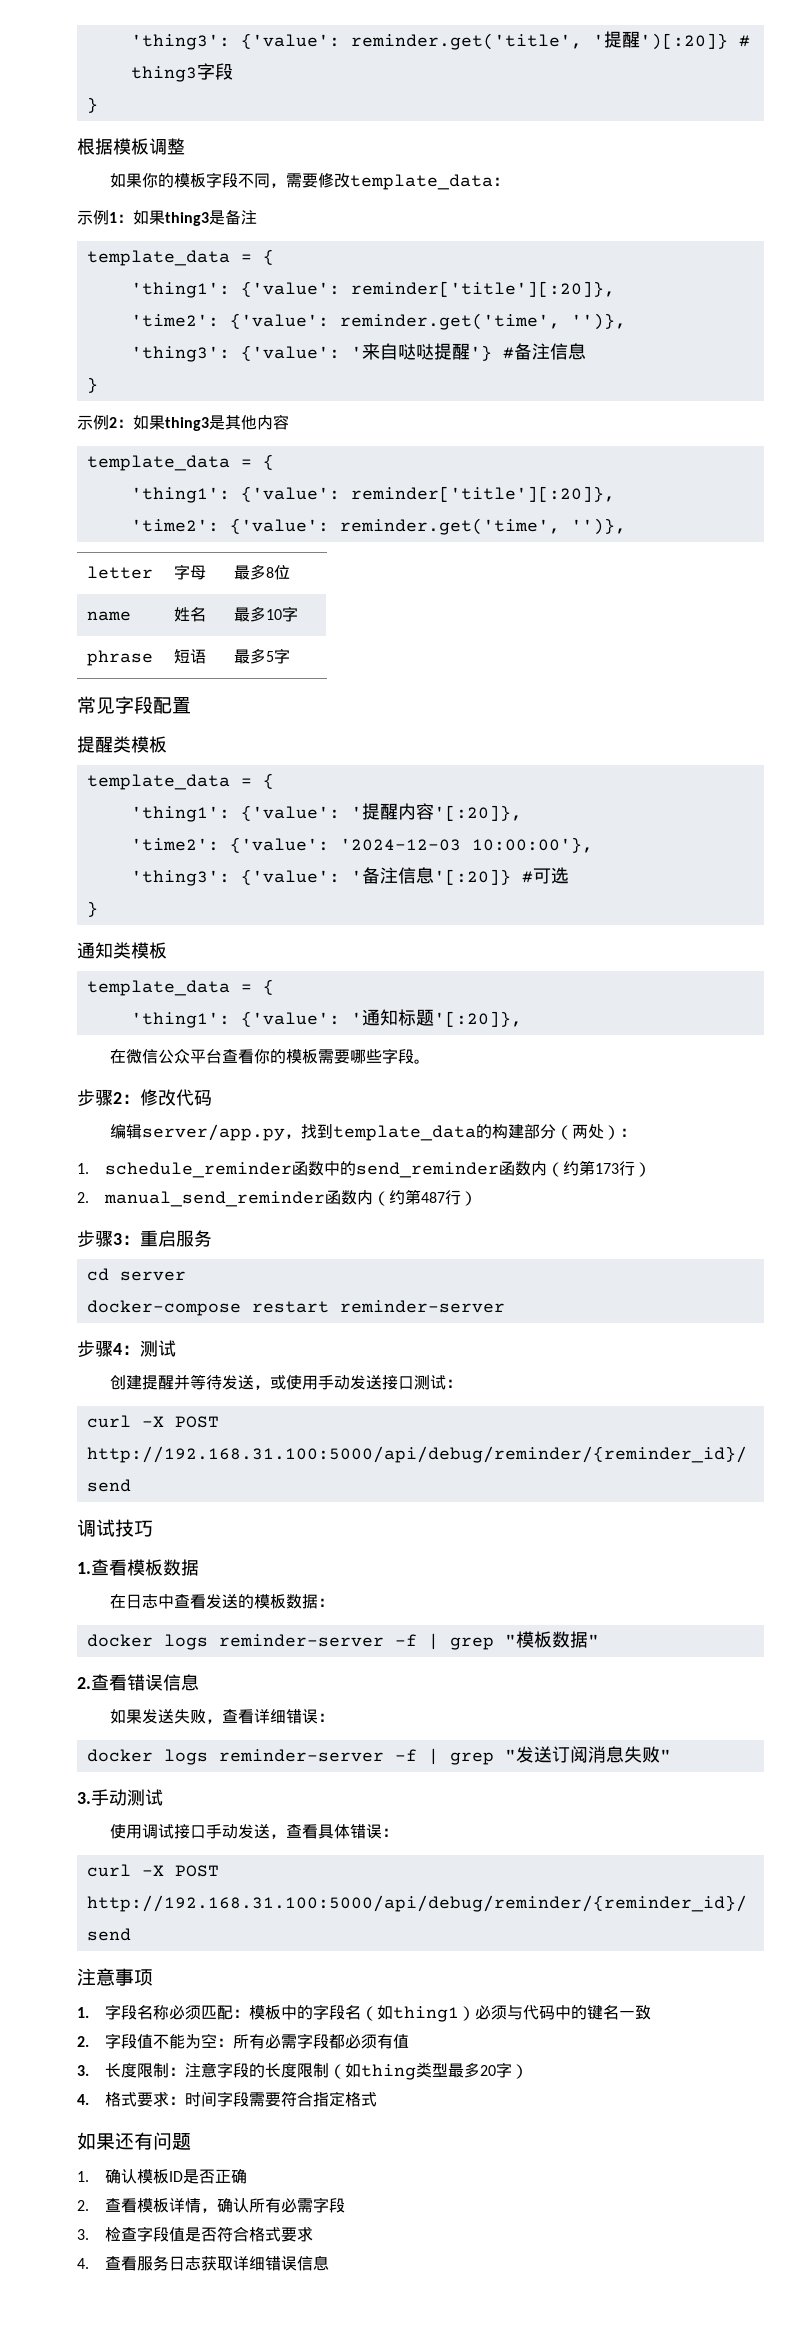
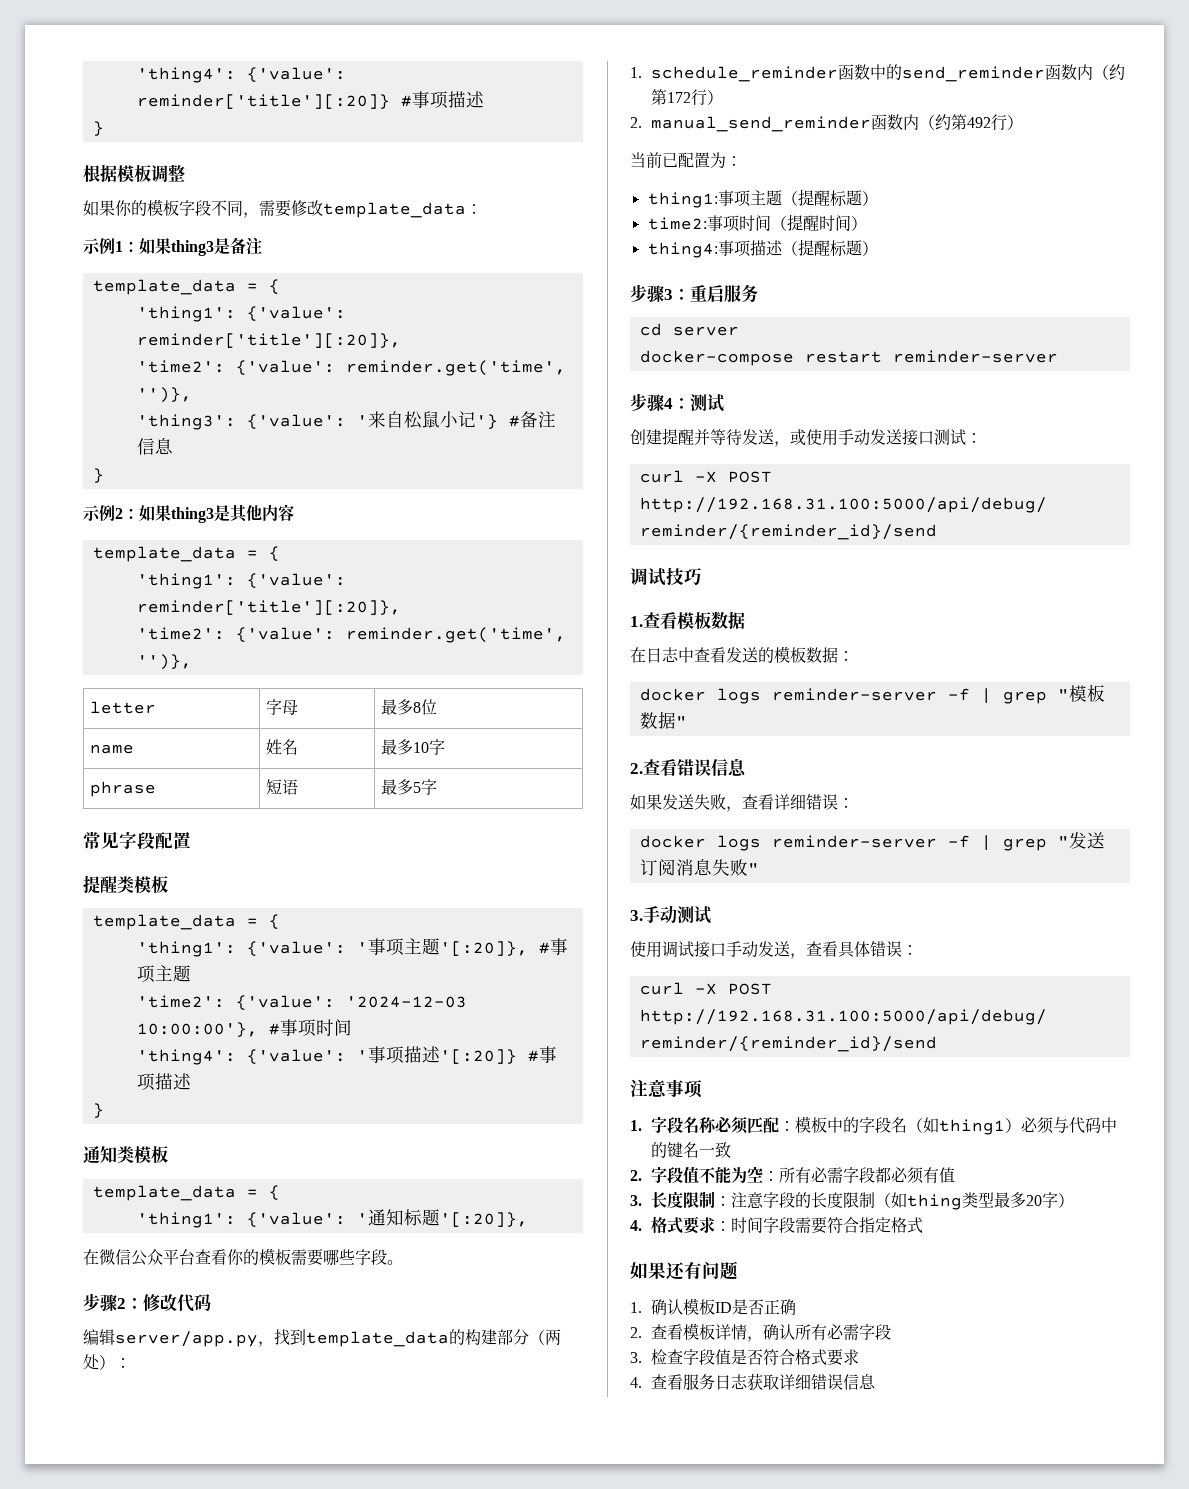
[130,31,750,50] [130,63,233,82] 'thing3': {'value': reminder.get('title', '提醒')[:20]} # thing3字段 -> [136,67,346,83] [136,91,484,109] 'thing4': {'value': reminder['title'][:20]} #事项描述
[397,343,470,360] 哒哒提醒 -> [403,411,476,429] 松鼠小记
[361,803,522,821] 提醒内容'[:20]}, -> [367,938,568,956] [136,965,191,983] 事项主题'[:20]}, #事项主题
[130,867,569,886] // 'thing3': {'value': '备注信息'[:20]} #可选 -> [268,1019,352,1037] [136,1046,557,1065] [136,1073,191,1091] #事项时间 // 'thing4': {'value': '事项描述'[:20]} #事项描述
[594,1163,619,1174] 173 -> [666,92,691,103] 172
[420,1190,477,1206] 487行） -> [966,114,1023,131] [630,152,742,168] [647,189,878,208] [647,214,867,232] [647,239,878,258] 492行） // 当前已配置为： // thing1:事项主题（提醒标题） // time2:事项时间（提醒时间） // thing4:事项描述（提醒标题）

